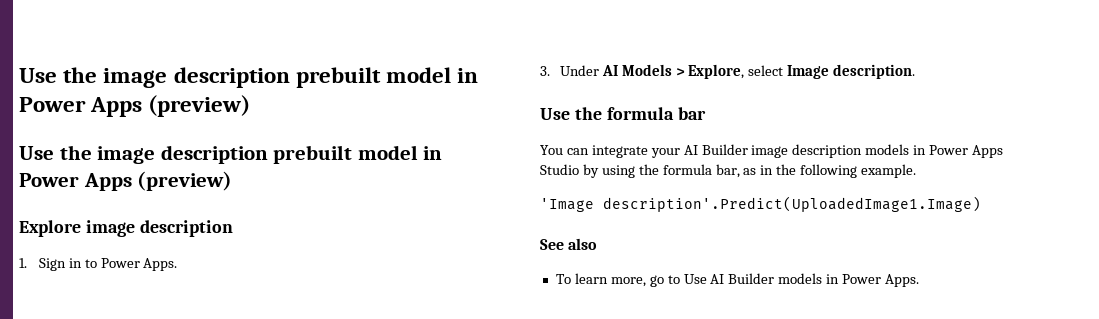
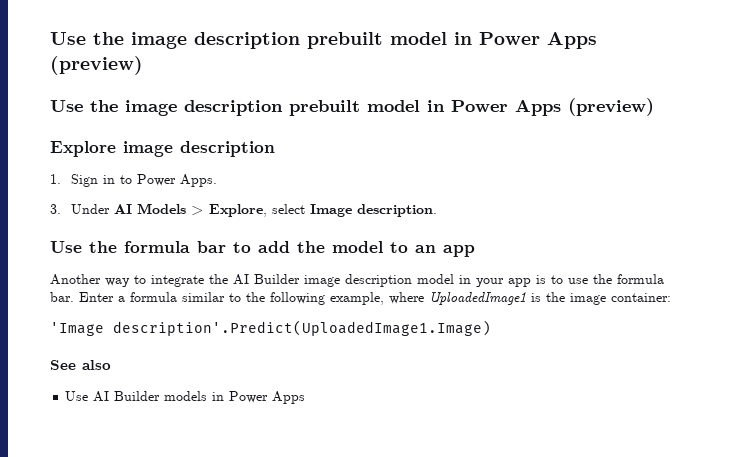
[540,144,1004,158] [540,164,917,178] // You can integrate your AI Builder image description models in Power Apps Studio by using the formula bar, as in the following example. -> [233,241,475,257] [50,274,664,287] [50,292,671,305] to add the model to an app // Another way to integrate the AI Builder image description model in your app is to use the formula bar. Enter a formula similar to the following example, where UploadedImage1 is the image container:
[555,273,680,287] To learn more, go to -> (111, 365) none
[885,274,920,287] Apps. -> [272,391,306,404] Apps

